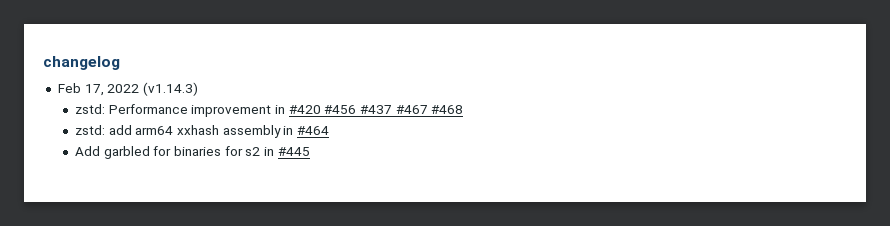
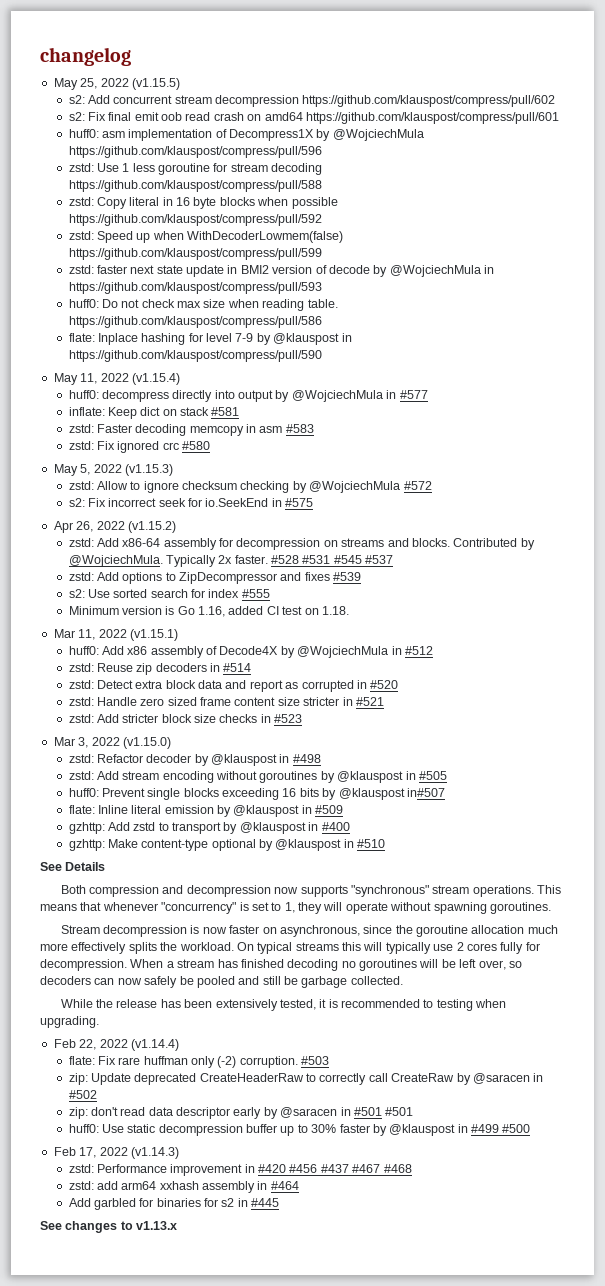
(120, 63) none -> [53,78,180,90] [68,95,556,107] [68,112,559,124] [68,129,424,141] [68,146,322,158] [68,163,323,175] [68,180,322,192] [68,197,338,209] [68,214,322,226] [68,231,344,243] [68,248,322,260] [68,265,495,277] [68,282,322,294] [68,299,338,311] [68,316,322,328] [68,333,352,345] [68,350,322,362] [53,373,180,385] [68,390,428,402] [68,407,240,419] [68,424,314,436] [68,441,211,453] [53,464,173,476] [68,481,432,493] [68,498,314,507] [53,521,176,533] [68,538,535,550] [68,555,394,567] [68,572,362,584] [68,589,270,598] [68,606,349,617] [53,629,178,641] [68,646,433,658] [68,663,252,675] [68,680,399,692] [68,697,384,706] [68,714,303,723] [53,737,171,749] [68,754,321,766] [68,771,447,783] [68,788,445,800] [68,805,344,817] [68,822,350,834] [68,839,386,851] [40,862,106,871] [60,885,562,897] [40,902,551,914] [60,925,558,937] [40,942,540,954] [40,959,522,971] [40,976,403,988] [60,999,507,1011] [40,1016,99,1028] [53,1039,179,1051] [68,1056,330,1068] [68,1073,544,1085] [68,1090,97,1099] [68,1107,414,1119] [68,1124,531,1136] // May 25, 2022 (v1.15.5) // s2: Add concurrent stream decompression https://github.com/klauspost/compress/pull/602 // s2: Fix final emit oob read crash on amd64 https://github.com/klauspost/compress/pull/601 // huff0: asm implementation of Decompress1X by @WojciechMula https://github.com/klauspost/compress/pull/596 // zstd: Use 1 less goroutine for stream decoding https://github.com/klauspost/compress/pull/588 // zstd: Copy literal in 16 byte blocks when possible https://github.com/klauspost/compress/pull/592 // zstd: Speed up when WithDecoderLowmem(false) https://github.com/klauspost/compress/pull/599 // zstd: faster next state update in BMI2 version of decode by @WojciechMula in https://github.com/klauspost/compress/pull/593 // huff0: Do not check max size when reading table. https://github.com/klauspost/compress/pull/586 // flate: Inplace hashing for level 7-9 by @klauspost in https://github.com/klauspost/compress/pull/590 // May 11, 2022 (v1.15.4) // huff0: decompress directly into output by @WojciechMula in #577 // inflate: Keep dict on stack #581 // zstd: Faster decoding memcopy in asm #583 // zstd: Fix ignored crc #580 // May 5, 2022 (v1.15.3) // zstd: Allow to ignore checksum checking by @WojciechMula #572 // s2: Fix incorrect seek for io.SeekEnd in #575 // Apr 26, 2022 (v1.15.2) // zstd: Add x86-64 assembly for decompression on streams and blocks. Contributed by @WojciechMula. Typically 2x faster. #528 #531 #545 #537 // zstd: Add options to ZipDecompressor and fixes #539 // s2: Use sorted search for index #555 // Minimum version is Go 1.16, added CI test on 1.18. // Mar 11, 2022 (v1.15.1) // huff0: Add x86 assembly of Decode4X by @WojciechMula in #512 // zstd: Reuse zip decoders in #514 // zstd: Detect extra block data and report as corrupted in #520 // zstd: Handle zero sized frame content size stricter in #521 // zstd: Add stricter block size checks in #523 // Mar 3, 2022 (v1.15.0) // zstd: Refactor decoder by @klauspost in #498 // zstd: Add stream encoding without goroutines by @klauspost in #505 // huff0: Prevent single blocks exceeding 16 bits by @klauspost in#507 // flate: Inline literal emission by @klauspost in #509 // gzhttp: Add zstd to transport by @klauspost in #400 // gzhttp: Make content-type optional by @klauspost in #510 // See Details // Both compression and decompression now supports "synchronous" stream operations. This means that whenever "concurrency" is set to 1, they will operate without spawning goroutines. // Stream decompression is now faster on asynchronous, since the goroutine allocation much more effectively splits the workload. On typical streams this will typically use 2 cores fully for decompression. When a stream has finished decoding no goroutines will be left over, so decoders can now safely be pooled and still be garbage collected. // While the release has been extensively tested, it is recommended to testing when upgrading. // Feb 22, 2022 (v1.14.4) // flate: Fix rare huffman only (-2) corruption. #503 // zip: Update deprecated CreateHeaderRaw to correctly call CreateRaw by @saracen in #502 // zip: don't read data descriptor early by @saracen in #501 #501 // huff0: Use static decompression buffer up to 30% faster by @klauspost in #499 #500
(310, 151) none -> [40,1221,178,1233] // See changes to v1.13.x

